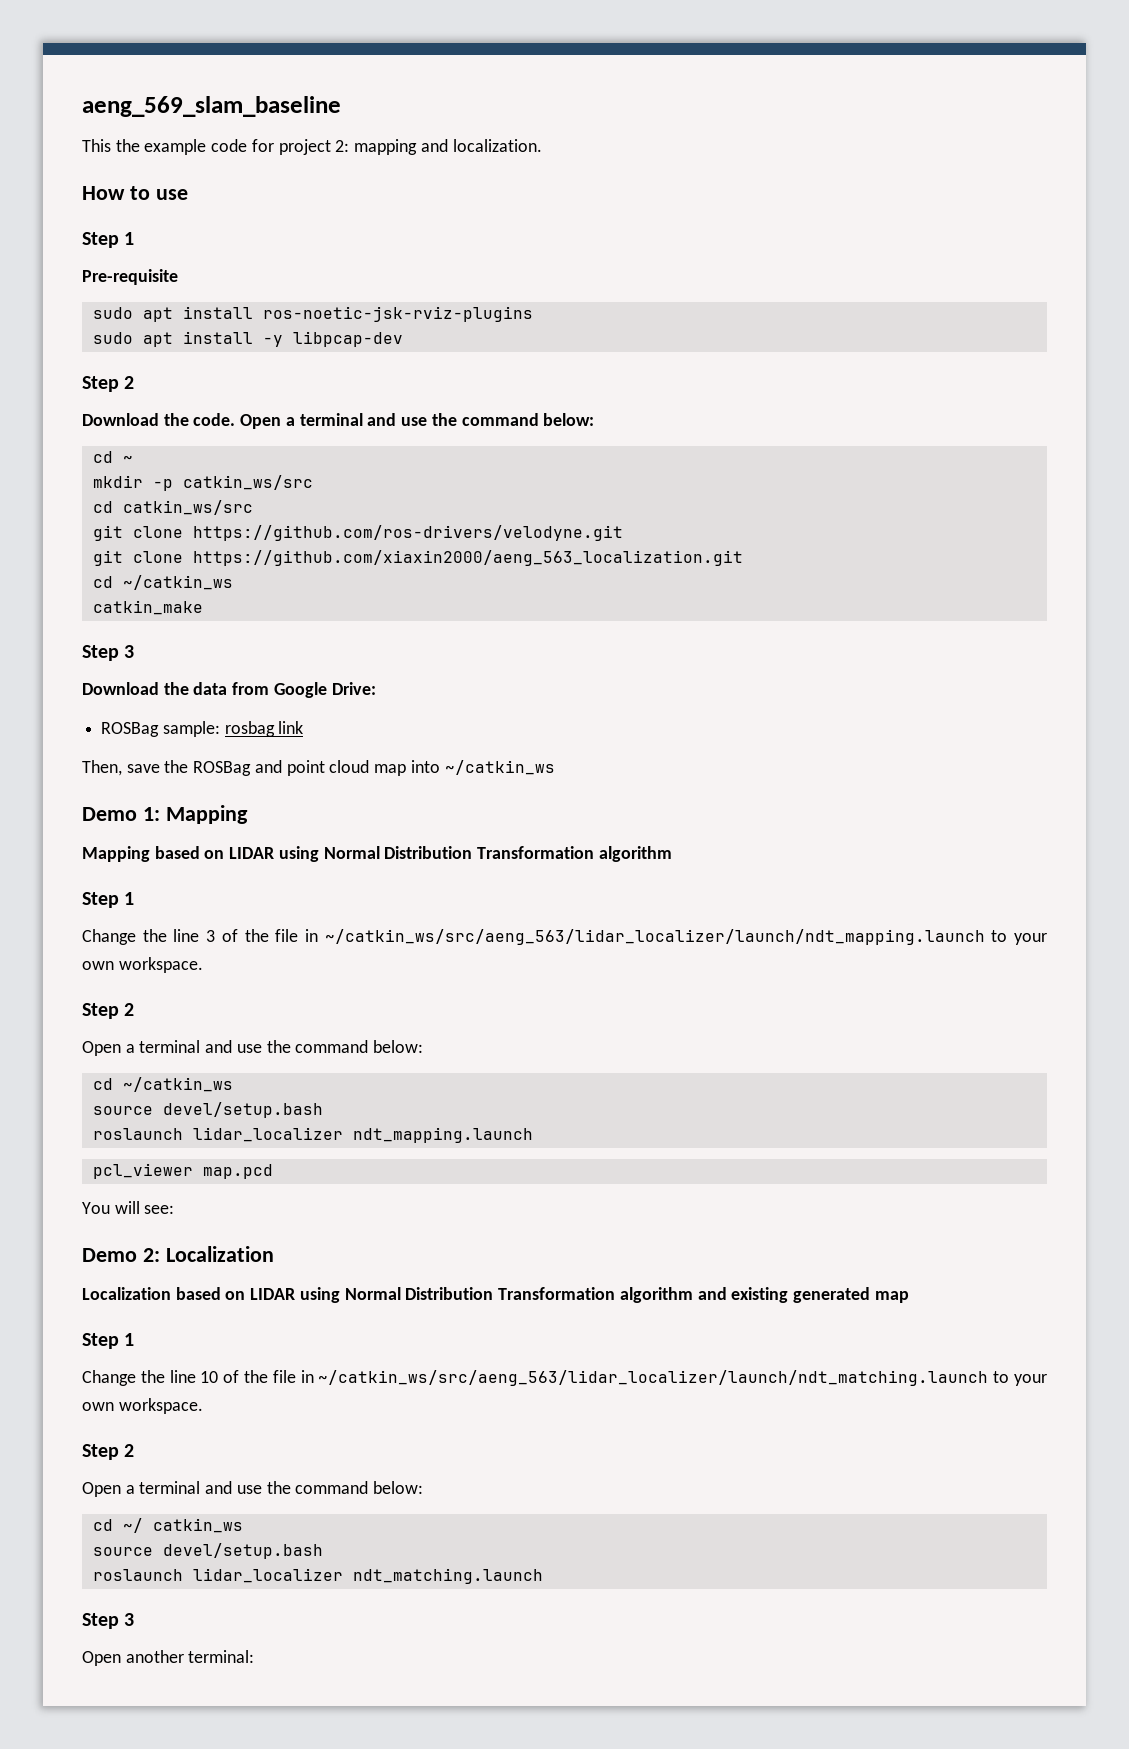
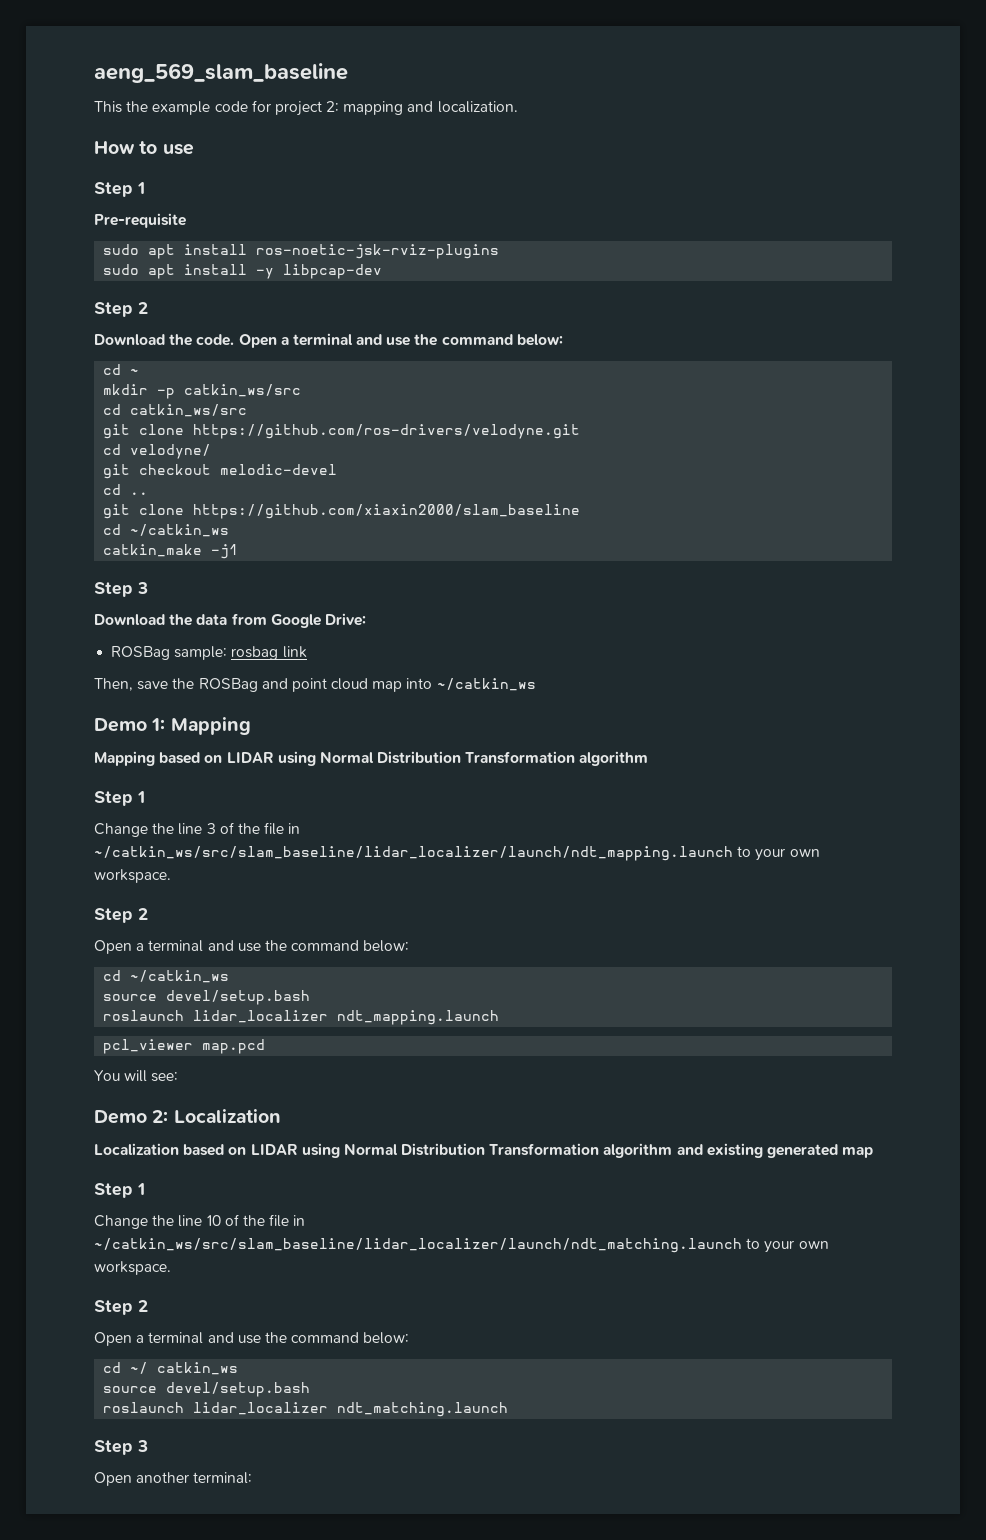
[92,550,743,566] // git clone https://github.com/xiaxin2000/aeng_563_localization.git -> [103,444,212,459] [103,464,338,479] [103,484,149,495] [103,504,581,519] // cd velodyne/ // git checkout melodic-devel // cd .. // git clone https://github.com/xiaxin2000/slam_baseline
(203, 607) none -> [211,544,239,559] -j1
[324,929,985,945] ~/catkin_ws/src/aeng_563/lidar_localizer/launch/ndt_mapping.launch -> [94,846,733,861] ~/catkin_ws/src/slam_baseline/lidar_localizer/launch/ndt_mapping.launch
[318,1370,989,1386] ~/catkin_ws/src/aeng_563/lidar_localizer/launch/ndt_matching.launch -> [94,1238,742,1253] ~/catkin_ws/src/slam_baseline/lidar_localizer/launch/ndt_matching.launch

